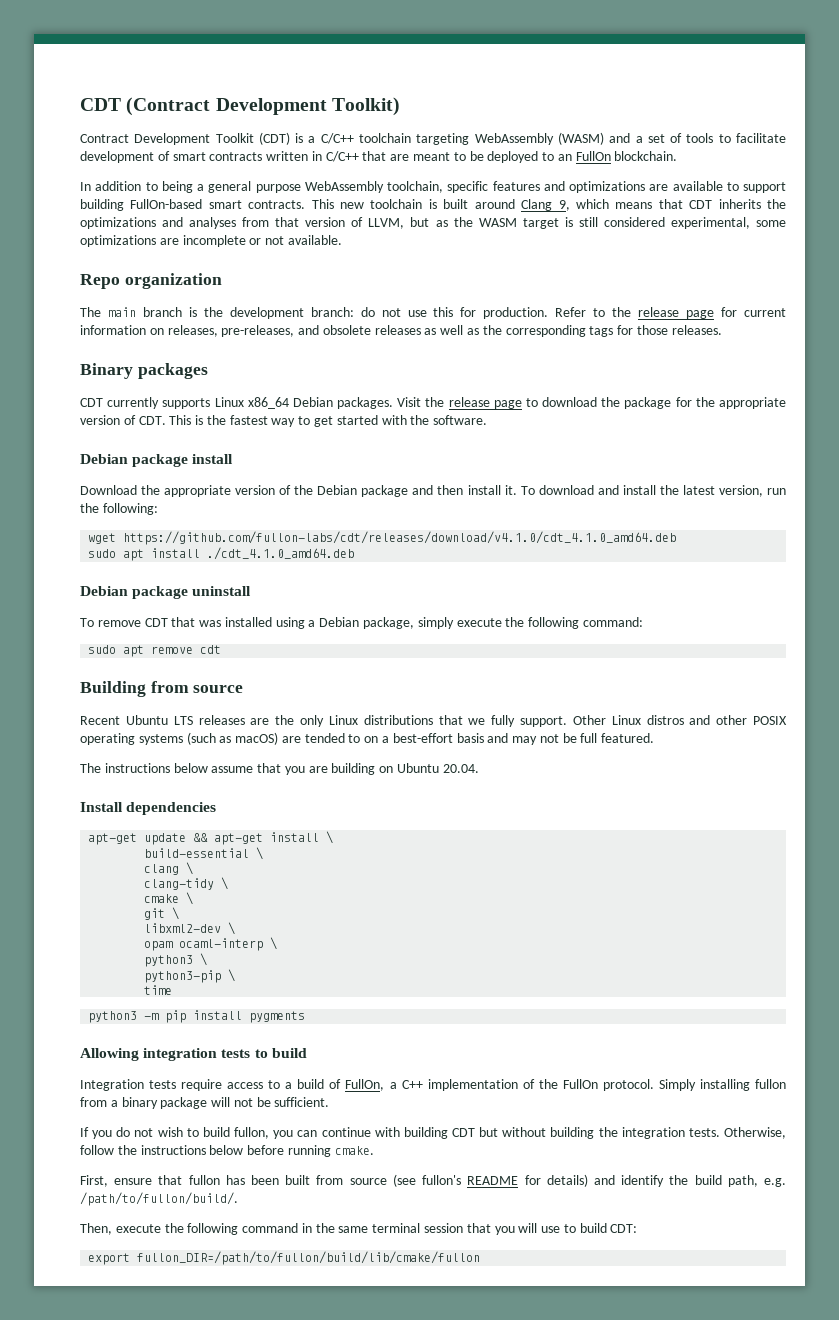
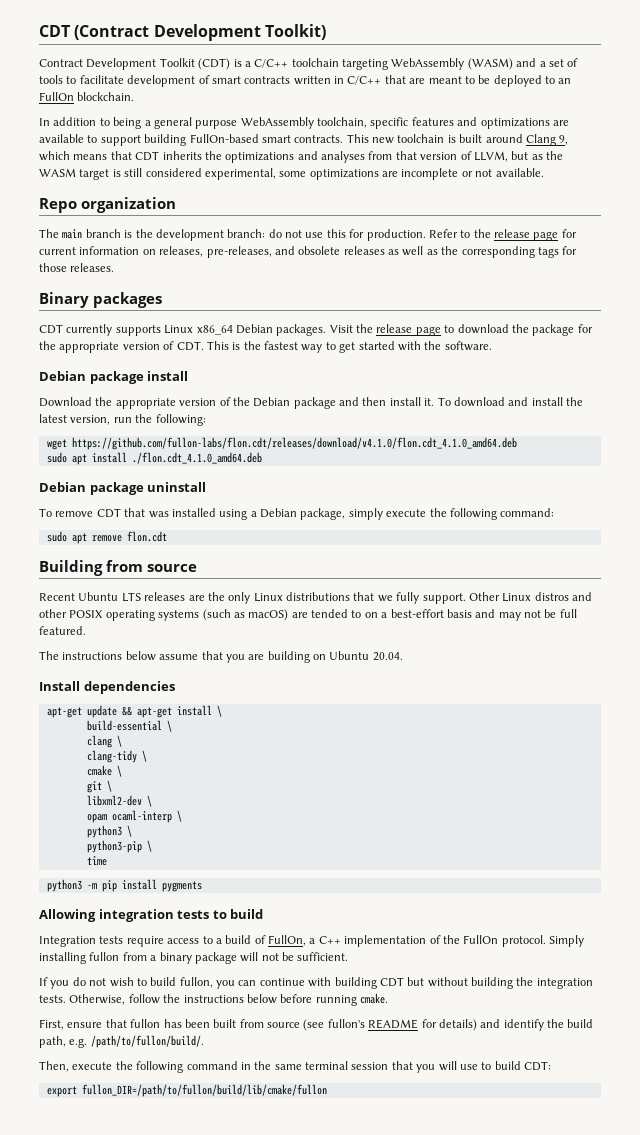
[123,531,677,545] https://github.com/fullon-labs/cdt/releases/download/v4.1.0/cdt_4.1.0_amd64.deb -> [71,437,517,450] https://github.com/fullon-labs/flon.cdt/releases/download/v4.1.0/flon.cdt_4.1.0_amd64.deb
[207,547,355,560] ./cdt_4.1.0_amd64.deb -> [131,452,262,464] ./flon.cdt_4.1.0_amd64.deb
[200,645,222,654] cdt -> [126,531,167,542] flon.cdt

